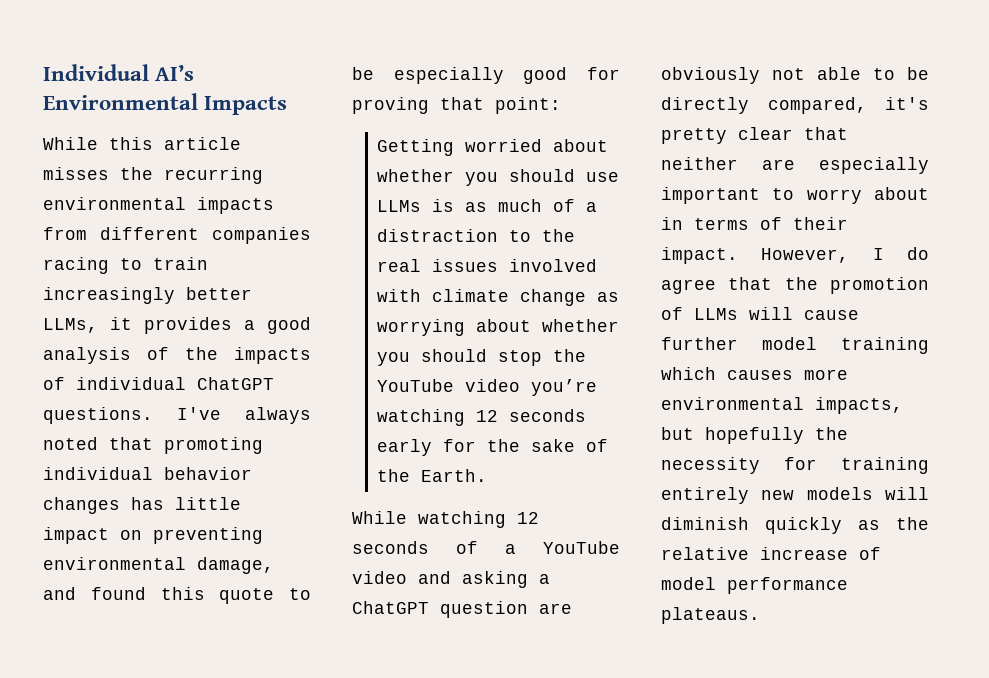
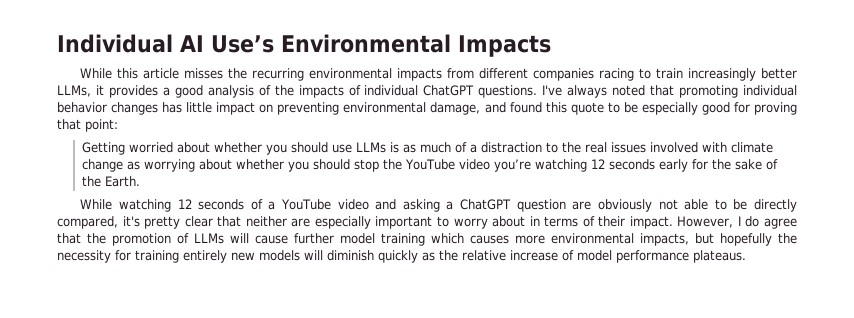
[155,64,195,81] AI’s -> [180,35,274,53] AI Use’s

